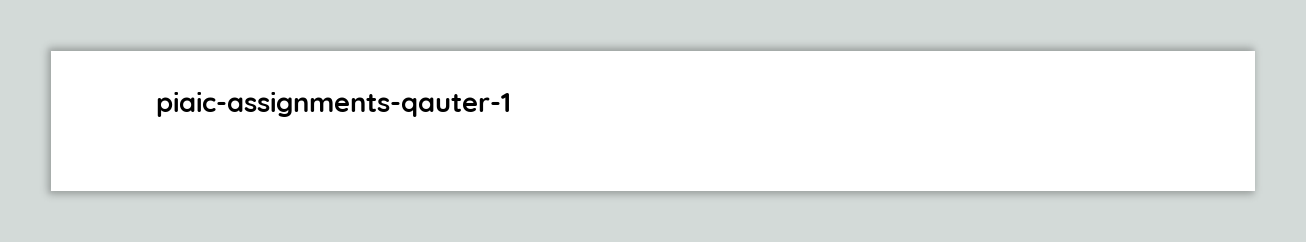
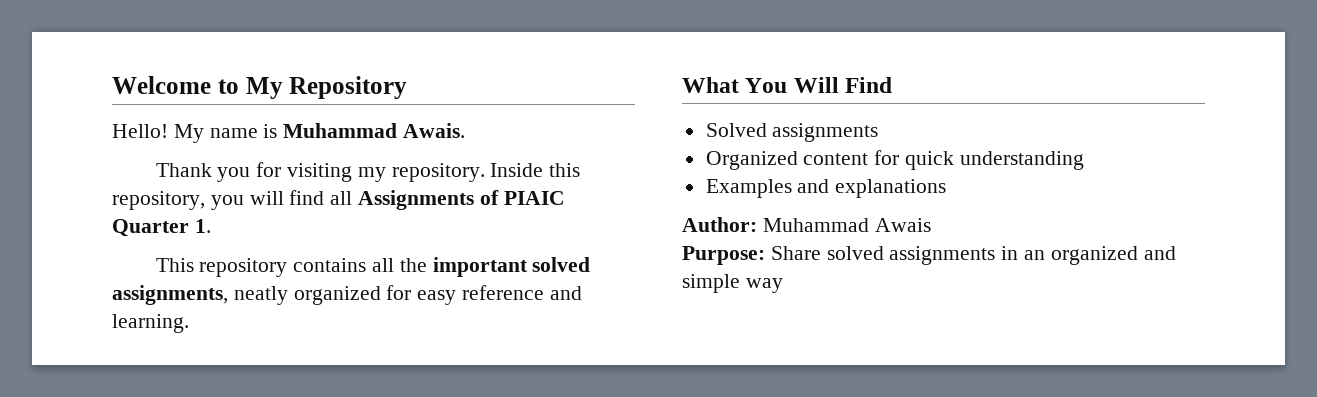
[156,91,511,117] piaic-assignments-qauter-1 -> [112,76,408,99] [112,123,466,143] [155,162,581,182] [112,190,565,210] [112,219,211,237] [155,257,591,277] [112,285,582,305] [112,314,189,333] [682,77,893,93] [705,123,879,142] [705,150,1084,170] [705,179,947,198] [682,217,931,232] [682,246,1176,265] [682,274,783,293] Welcome to My Repository // Hello! My name is Muhammad Awais. // Thank you for visiting my repository. Inside this repository, you will find all Assignments of PIAIC Quarter 1. // This repository contains all the important solved assignments, neatly organized for easy reference and learning. // What You Will Find // Solved assignments // Organized content for quick understanding // Examples and explanations // Author: Muhammad Awais // Purpose: Share solved assignments in an organized and simple way

